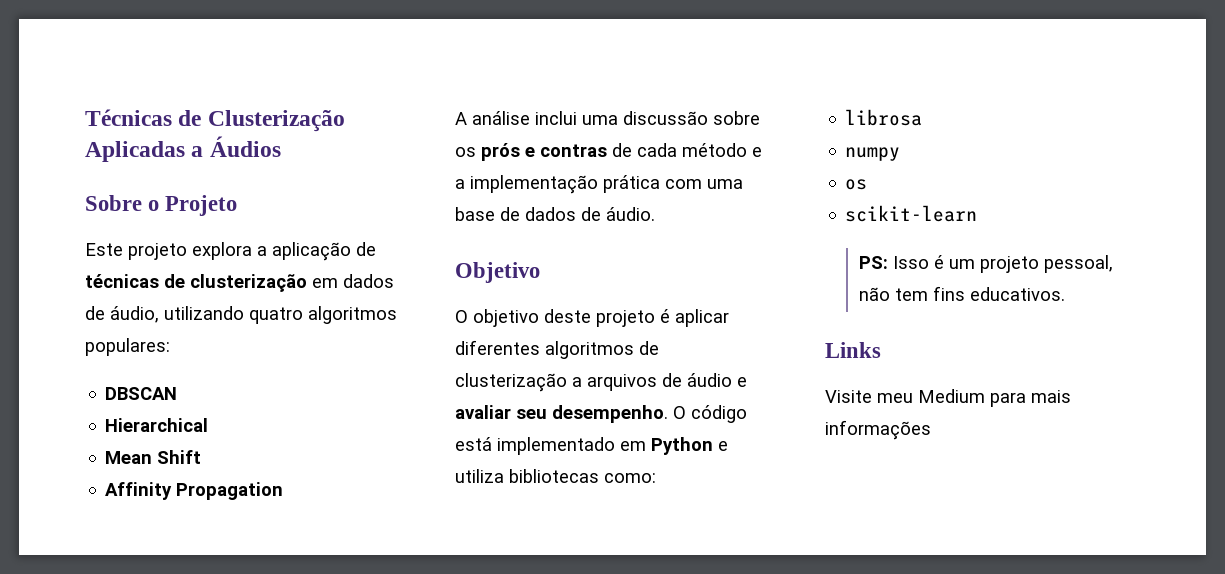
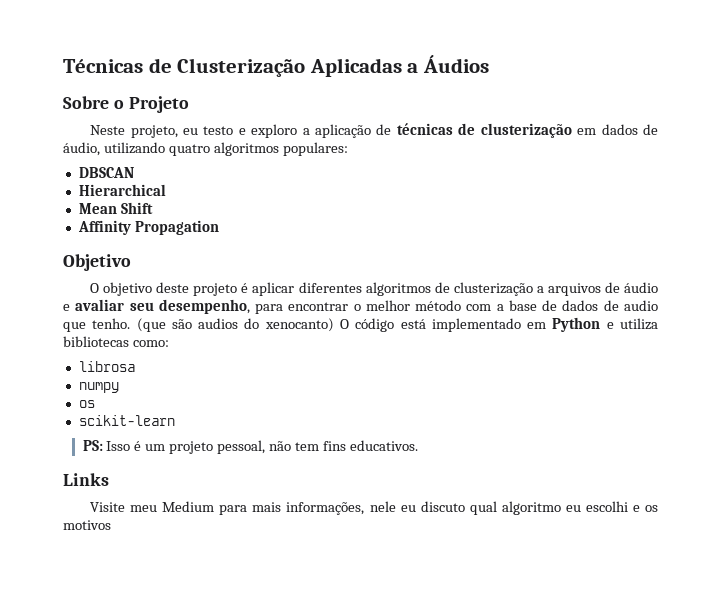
[85,242,252,260] Este projeto explora -> [90,124,298,138] Neste projeto, eu testo e exploro
[455,111,760,125] [455,143,762,161] [455,175,743,194] [455,207,655,221] // A análise inclui uma discussão sobre os prós e contras de cada método e a implementação prática com uma base de dados de áudio. -> (219, 227) none
[552,405,668,423] desempenho. -> [158,299,658,314] [63,318,334,332] desempenho, para encontrar o melhor método com a base de dados de audio que tenho. (que são audios do xenocanto)
[825,420,931,440] informações -> [286,501,659,515] [63,520,111,530] informações, nele eu discuto qual algoritmo eu escolhi e os motivos

